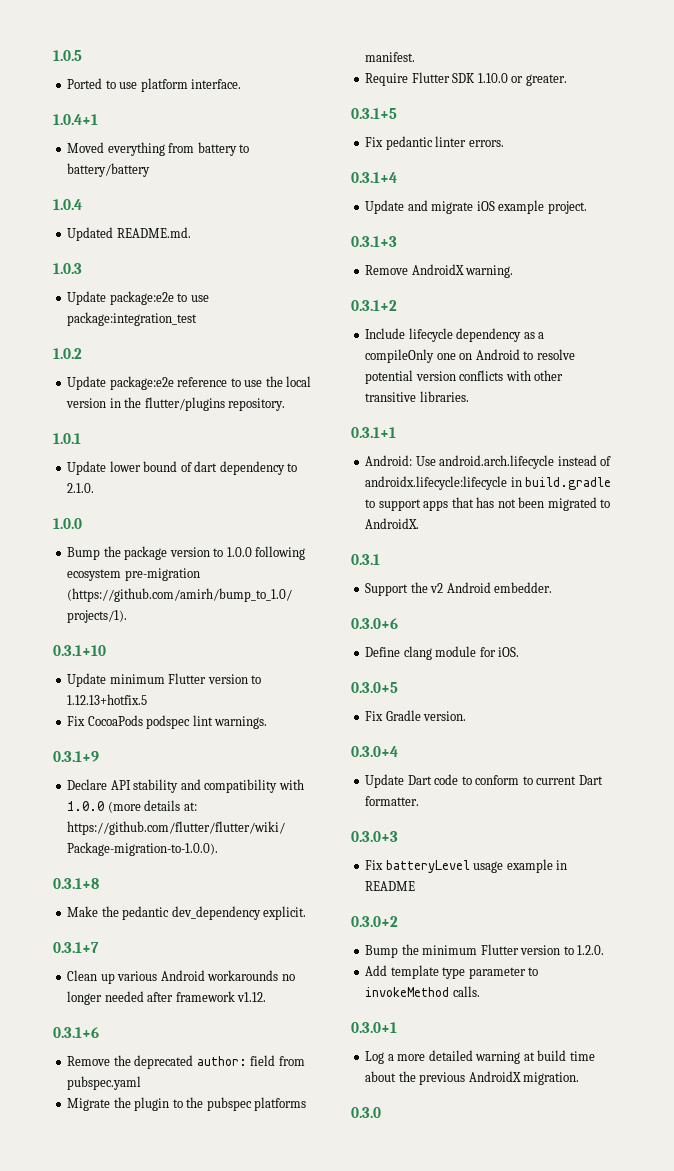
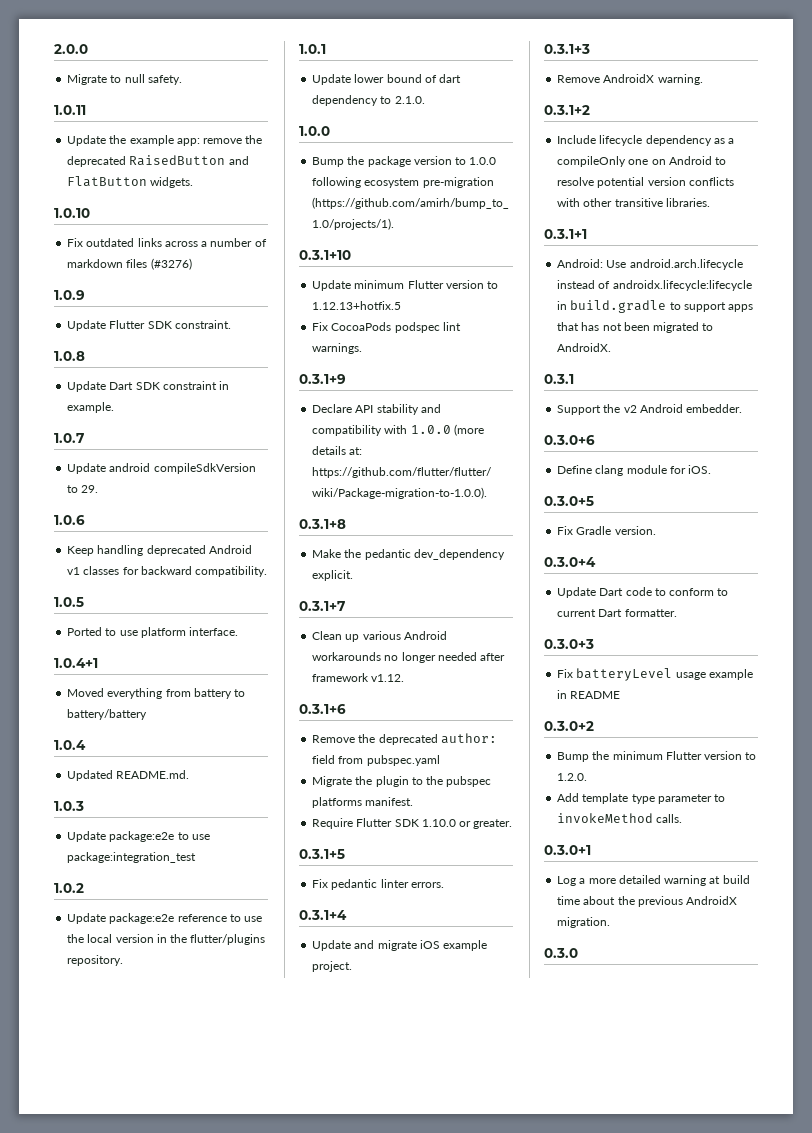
(53, 55) none -> [54,44,88,54] [67,74,182,85] [54,105,86,115] [67,135,263,146] [67,155,249,167] [67,176,194,188] [54,208,90,218] [67,238,267,247] [67,258,192,270] [54,290,85,300] [67,320,231,331] [54,351,85,361] [67,381,230,392] [67,402,115,413] [54,433,84,443] [67,463,256,474] [67,485,99,493] [54,515,85,525] [67,545,252,556] [67,566,268,577] 2.0.0 // Migrate to null safety. // 1.0.11 // Update the example app: remove the deprecated RaisedButton and FlatButton widgets. // 1.0.10 // Fix outdated links across a number of markdown files (#3276) // 1.0.9 // Update Flutter SDK constraint. // 1.0.8 // Update Dart SDK constraint in example. // 1.0.7 // Update android compileSdkVersion to 29. // 1.0.6 // Keep handling deprecated Android v1 classes for backward compatibility. //

